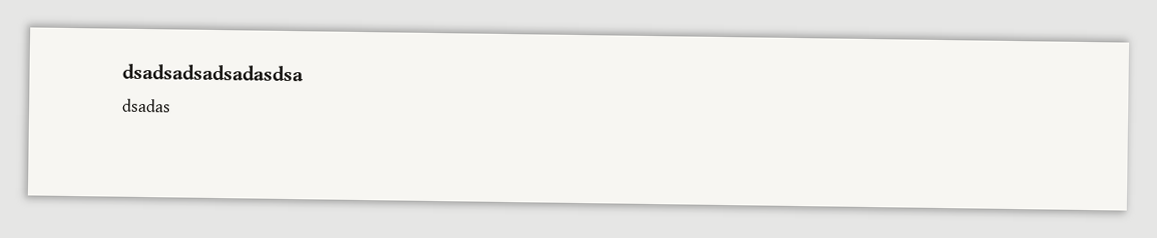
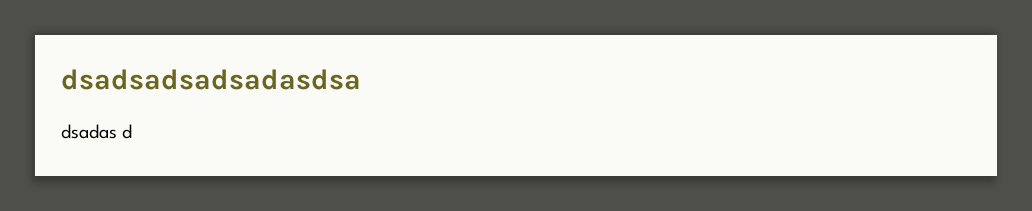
(171, 105) none -> [122,124,133,139] d

